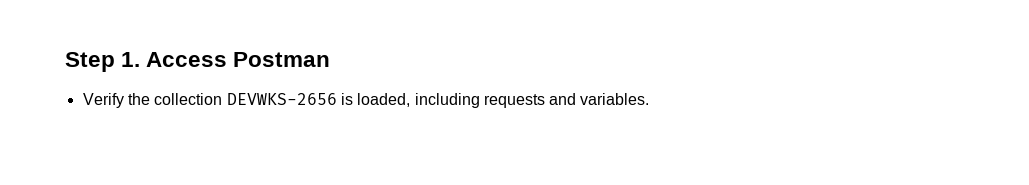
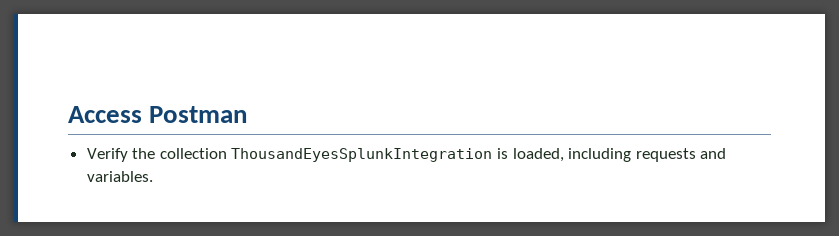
[65,52,141,72] Step 1. -> (68, 114) none
[226,93,337,105] DEVWKS-2656 -> [231,148,493,162] ThousandEyesSplunkIntegration

